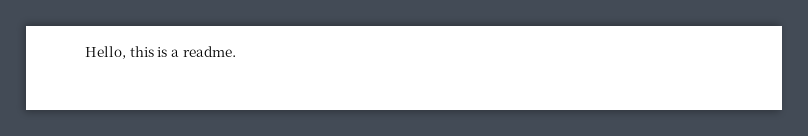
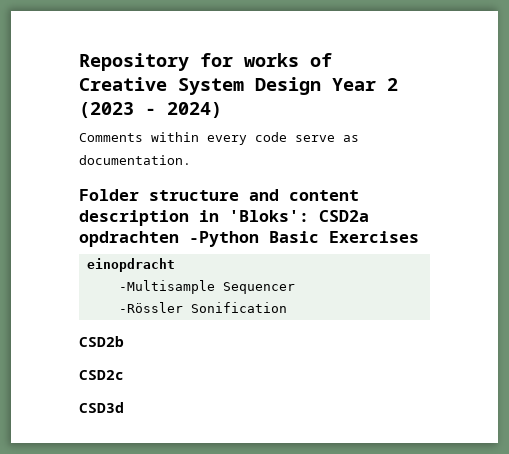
[85,46,236,59] Hello, this is a readme. -> [79,53,332,71] [79,77,398,95] [79,102,222,118] [79,132,359,145] [79,155,191,165] [79,189,359,201] [79,210,369,226] [79,231,419,247] [86,258,175,272] [118,280,295,294] [118,302,287,313] [79,336,124,347] [79,370,124,380] [79,402,124,413] Repository for works of Creative System Design Year 2 (2023 - 2024) // Comments within every code serve as documentation. // Folder structure and content description in 'Bloks': CSD2a opdrachten -Python Basic Exercises // einopdracht // -Multisample Sequencer // -Rössler Sonification // CSD2b // CSD2c // CSD3d

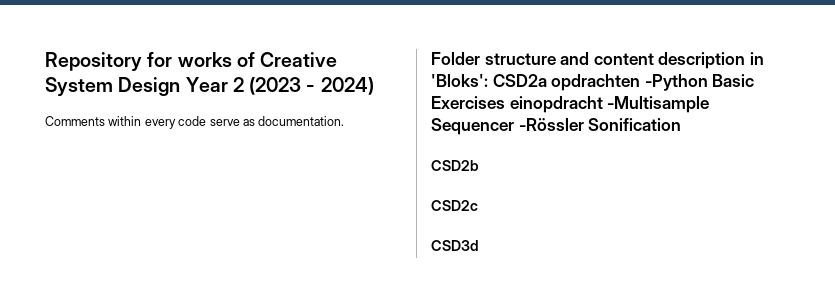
(419, 237) // -> (505, 102) none
(175, 265) // -> (603, 104) none
(295, 288) // -> (514, 126) none

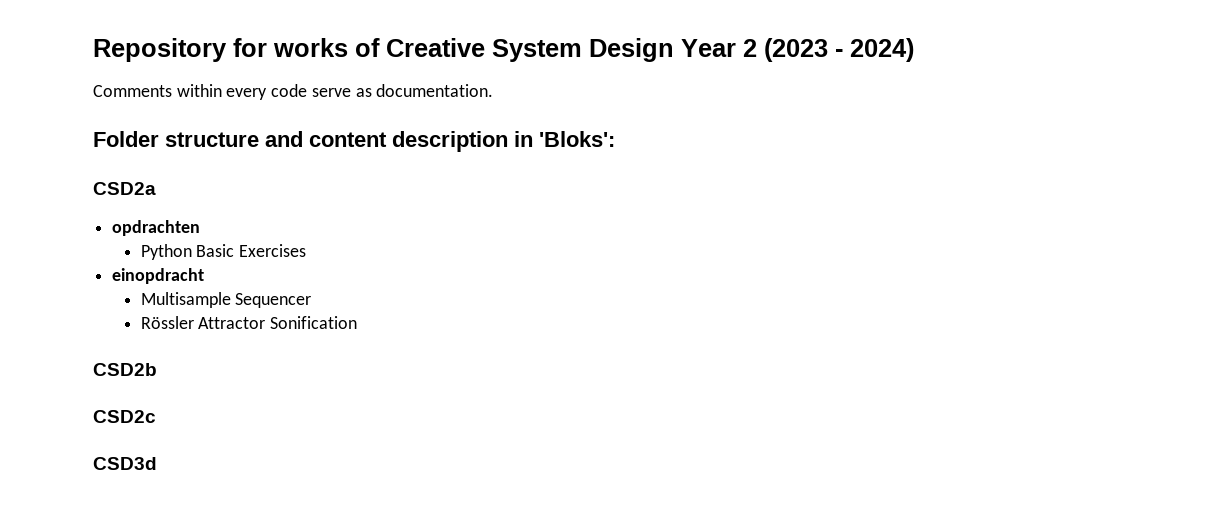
(488, 80) none -> (615, 139) //
(547, 80) none -> (156, 188) //
[644,74,708,91] -Python -> [140,244,192,260] // Python
(505, 102) none -> (307, 250) //
[607,96,710,113] -Multisample -> [140,292,231,308] // Multisample
[518,118,584,131] -Rössler -> [140,316,266,329] // Rössler Attractor

